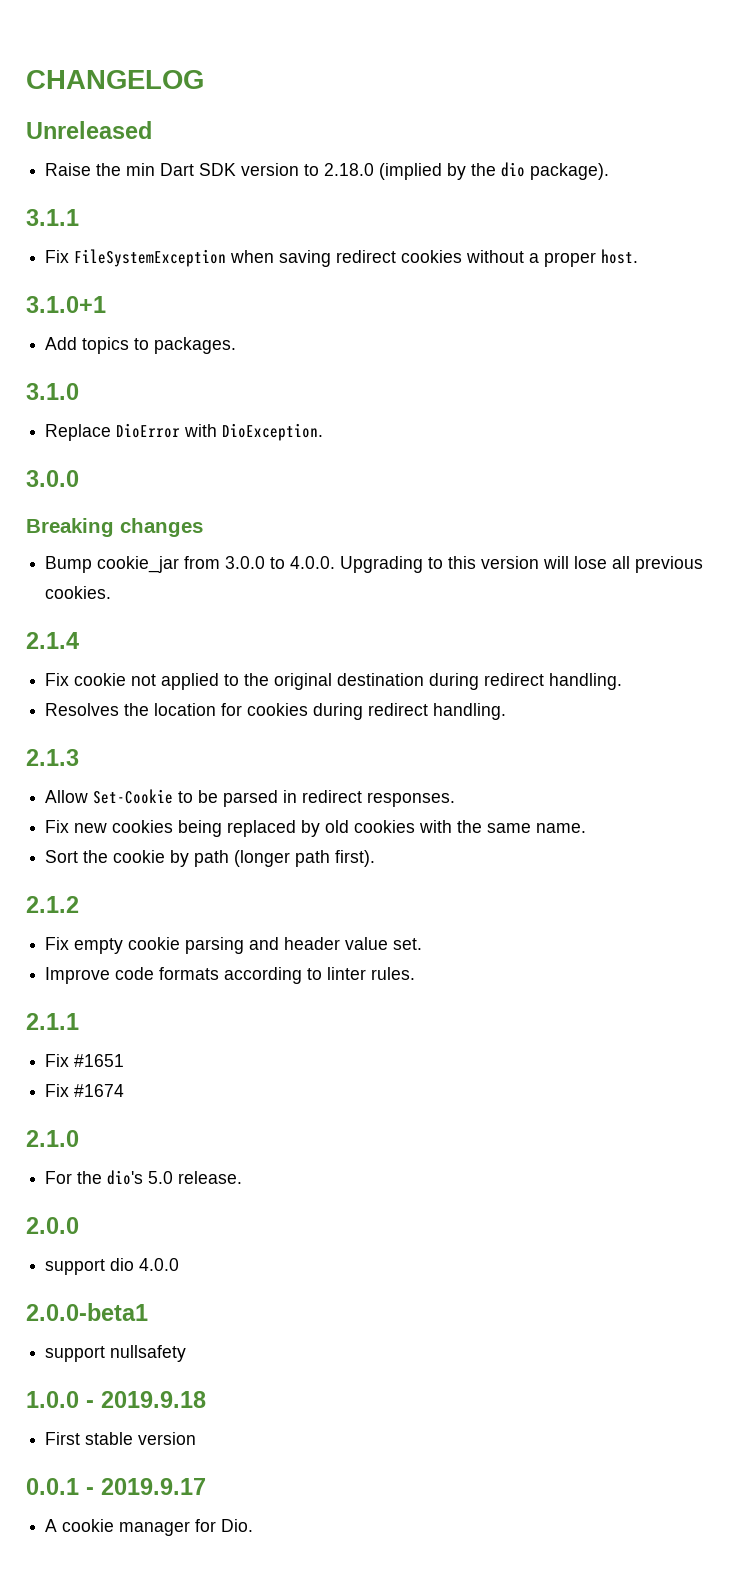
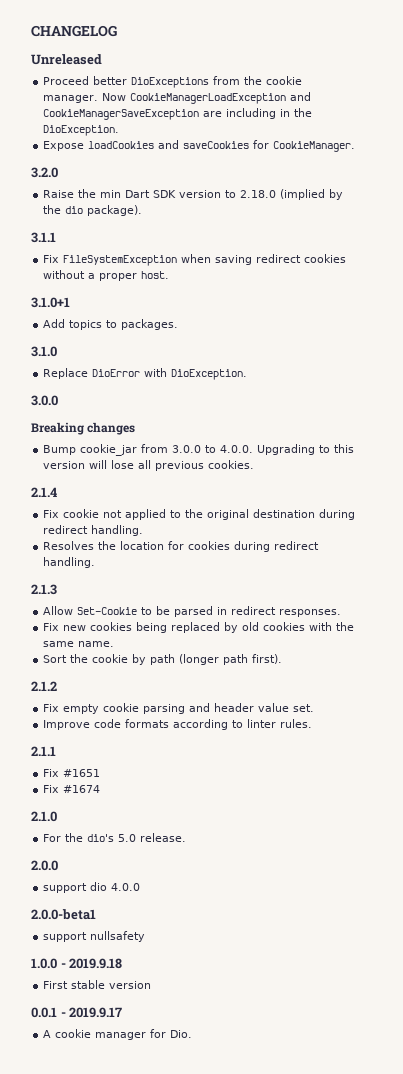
(152, 130) none -> [43,76,303,88] [43,92,312,104] [43,108,313,120] [43,125,120,136] [43,140,356,152] [31,167,58,178] // Proceed better DioExceptions from the cookie manager. Now CookieManagerLoadException and CookieManagerSaveException are including in the DioException. // Expose loadCookies and saveCookies for CookieManager. // 3.2.0

